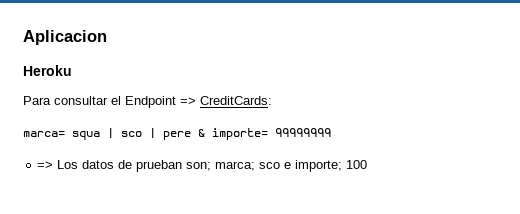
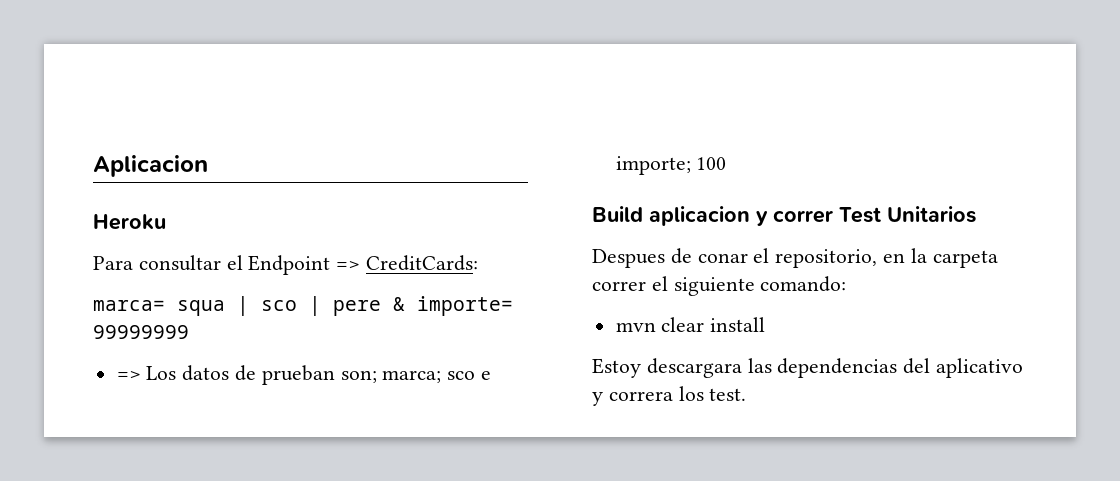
(368, 164) none -> [592,206,976,226] [592,248,998,268] [592,276,847,296] [615,317,766,332] [592,358,1024,378] [592,386,747,406] // Build aplicacion y correr Test Unitarios // Despues de conar el repositorio, en la carpeta correr el siguiente comando: // mvn clear install // Estoy descargara las dependencias del aplicativo y correra los test.

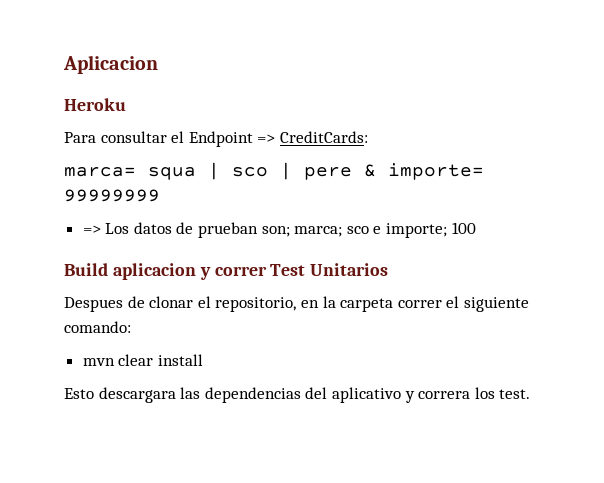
[697,253,748,263] conar -> [149,296,194,308] clonar
[592,358,641,378] Estoy -> [64,388,94,399] Esto

